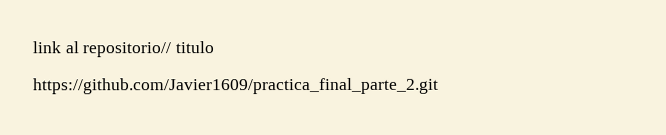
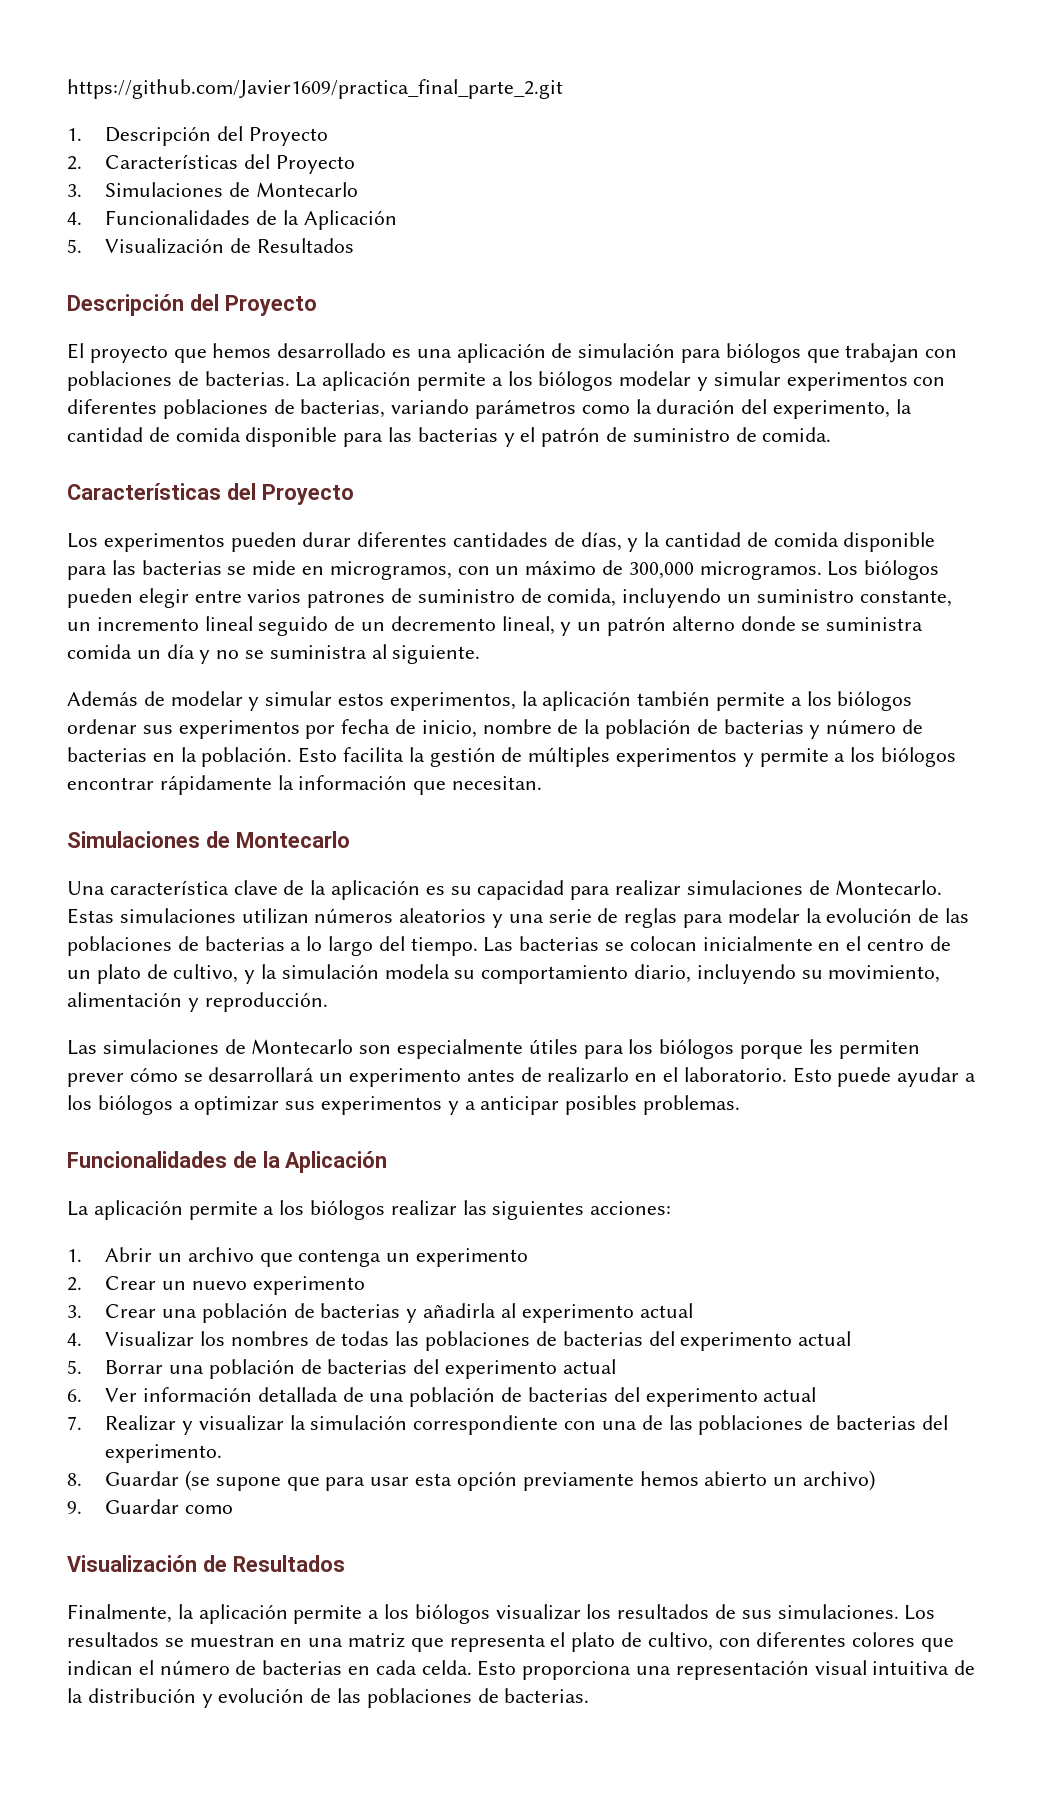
[32,41,215,58] [33,77,439,95] link al repositorio// titulo // https://github.com/Javier1609/practica_final_parte_2.git -> [67,79,563,99] [67,126,328,146] [67,154,355,174] [67,182,358,197] [67,210,397,230] [67,238,354,254] [67,294,317,316] [67,343,958,363] [67,371,946,391] [67,399,912,419] [67,427,832,447] [67,483,354,505] [67,532,936,552] [67,560,940,580] [67,588,952,608] [67,616,924,636] [67,644,481,664] [67,691,913,711] [67,719,924,739] [67,747,957,767] [67,775,543,795] [67,831,350,848] [67,880,943,900] [67,908,970,928] [67,936,951,956] [67,964,941,984] [67,992,328,1012] [67,1039,920,1059] [67,1067,977,1087] [67,1095,741,1115] [67,1151,388,1173] [67,1200,672,1220] [67,1247,529,1267] [67,1276,365,1295] [67,1303,693,1323] [67,1331,852,1351] [67,1359,616,1379] [67,1387,817,1407] [67,1415,948,1435] [105,1444,223,1463] [67,1470,875,1491] [67,1499,234,1514] [67,1555,345,1572] [67,1604,936,1624] [67,1632,955,1652] [67,1660,976,1680] [67,1688,590,1708] https://github.com/Javier1609/practica_final_parte_2.git // 1. Descripción del Proyecto // 2. Características del Proyecto // 3. Simulaciones de Montecarlo // 4. Funcionalidades de la Aplicación // 5. Visualización de Resultados // Descripción del Proyecto // El proyecto que hemos desarrollado es una aplicación de simulación para biólogos que trabajan con poblaciones de bacterias. La aplicación permite a los biólogos modelar y simular experimentos con diferentes poblaciones de bacterias, variando parámetros como la duración del experimento, la cantidad de comida disponible para las bacterias y el patrón de suministro de comida. // Características del Proyecto // Los experimentos pueden durar diferentes cantidades de días, y la cantidad de comida disponible para las bacterias se mide en microgramos, con un máximo de 300,000 microgramos. Los biólogos pueden elegir entre varios patrones de suministro de comida, incluyendo un suministro constante, un incremento lineal seguido de un decremento lineal, y un patrón alterno donde se suministra comida un día y no se suministra al siguiente. // Además de modelar y simular estos experimentos, la aplicación también permite a los biólogos ordenar sus experimentos por fecha de inicio, nombre de la población de bacterias y número de bacterias en la población. Esto facilita la gestión de múltiples experimentos y permite a los biólogos encontrar rápidamente la información que necesitan. // Simulaciones de Montecarlo // Una característica clave de la aplicación es su capacidad para realizar simulaciones de Montecarlo. Estas simulaciones utilizan números aleatorios y una serie de reglas para modelar la evolución de las poblaciones de bacterias a lo largo del tiempo. Las bacterias se colocan inicialmente en el centro de un plato de cultivo, y la simulación modela su comportamiento diario, incluyendo su movimiento, alimentación y reproducción. // Las simulaciones de Montecarlo son especialmente útiles para los biólogos porque les permiten prever cómo se desarrollará un experimento antes de realizarlo en el laboratorio. Esto puede ayudar a los biólogos a optimizar sus experimentos y a anticipar posibles problemas. // Funcionalidades de la Aplicación // La aplicación permite a los biólogos realizar las siguientes acciones: // 1. Abrir un archivo que contenga un experimento // 2. Crear un nuevo experimento // 3. Crear una población de bacterias y añadirla al experimento actual // 4. Visualizar los nombres de todas las poblaciones de bacterias del experimento actual // 5. Borrar una población de bacterias del experimento actual // 6. Ver información detallada de una población de bacterias del experimento actual // 7. Realizar y visualizar la simulación correspondiente con una de las poblaciones de bacterias del experimento. // 8. Guardar (se supone que para usar esta opción previamente hemos abierto un archivo) // 9. Guardar como // Visualización de Resultados // Finalmente, la aplicación permite a los biólogos visualizar los resultados de sus simulaciones. Los resultados se muestran en una matriz que representa el plato de cultivo, con diferentes colores que indican el número de bacterias en cada celda. Esto proporciona una representación visual intuitiva de la distribución y evolución de las poblaciones de bacterias.

